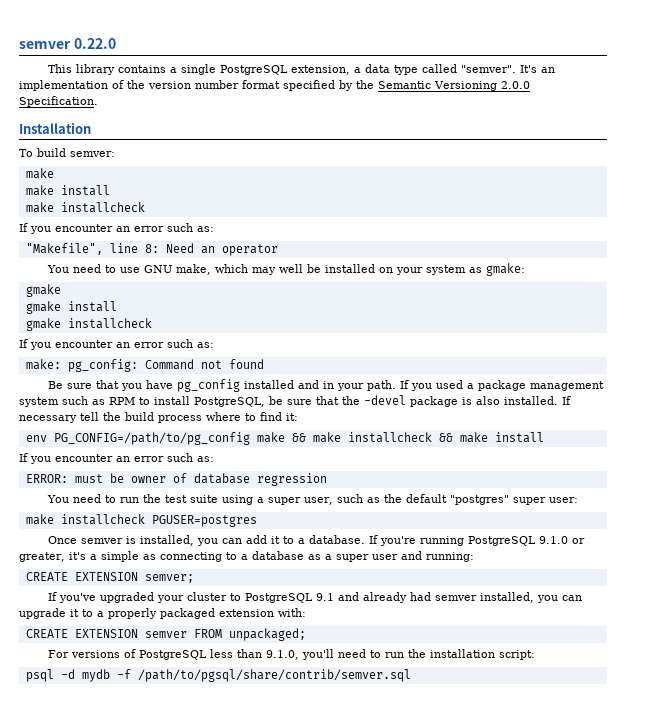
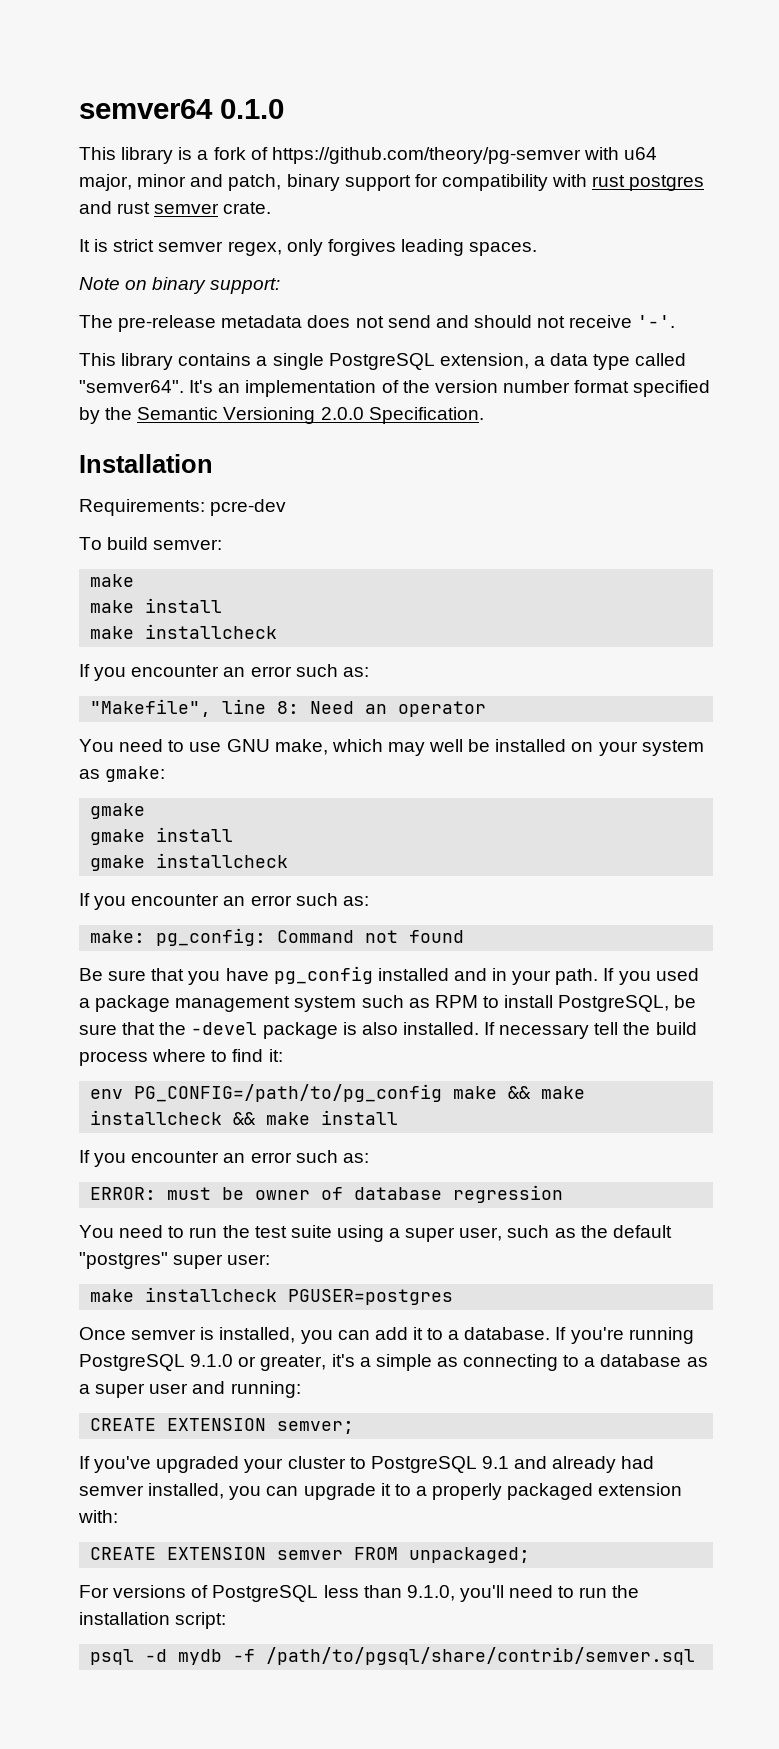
[19,38,116,49] semver 0.22.0 -> [79,99,284,119] [79,147,658,164] [79,174,705,191] [79,201,272,214] [79,239,538,256] [79,277,281,294] [79,315,676,332] semver64 0.1.0 // This library is a fork of https://github.com/theory/pg-semver with u64 major, minor and patch, binary support for compatibility with rust postgres and rust semver crate. // It is strict semver regex, only forgives leading spaces. // Note on binary support: // The pre-release metadata does not send and should not receive '-'.
[460,65,516,73] "semver". -> [79,380,184,393] "semver64".
(91, 128) none -> [79,499,287,516] // Requirements: pcre-dev

